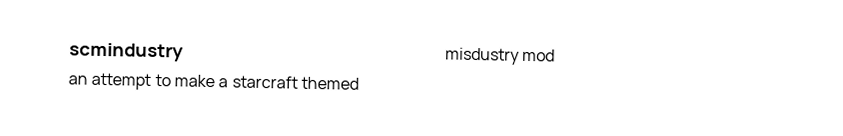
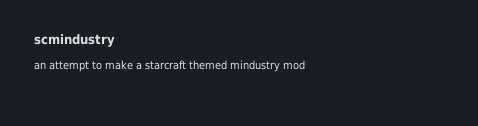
[445,47,520,65] misdustry -> [230,60,280,72] mindustry

